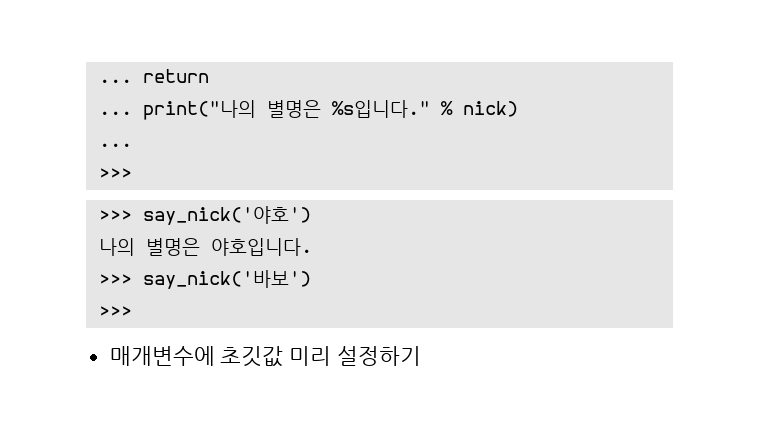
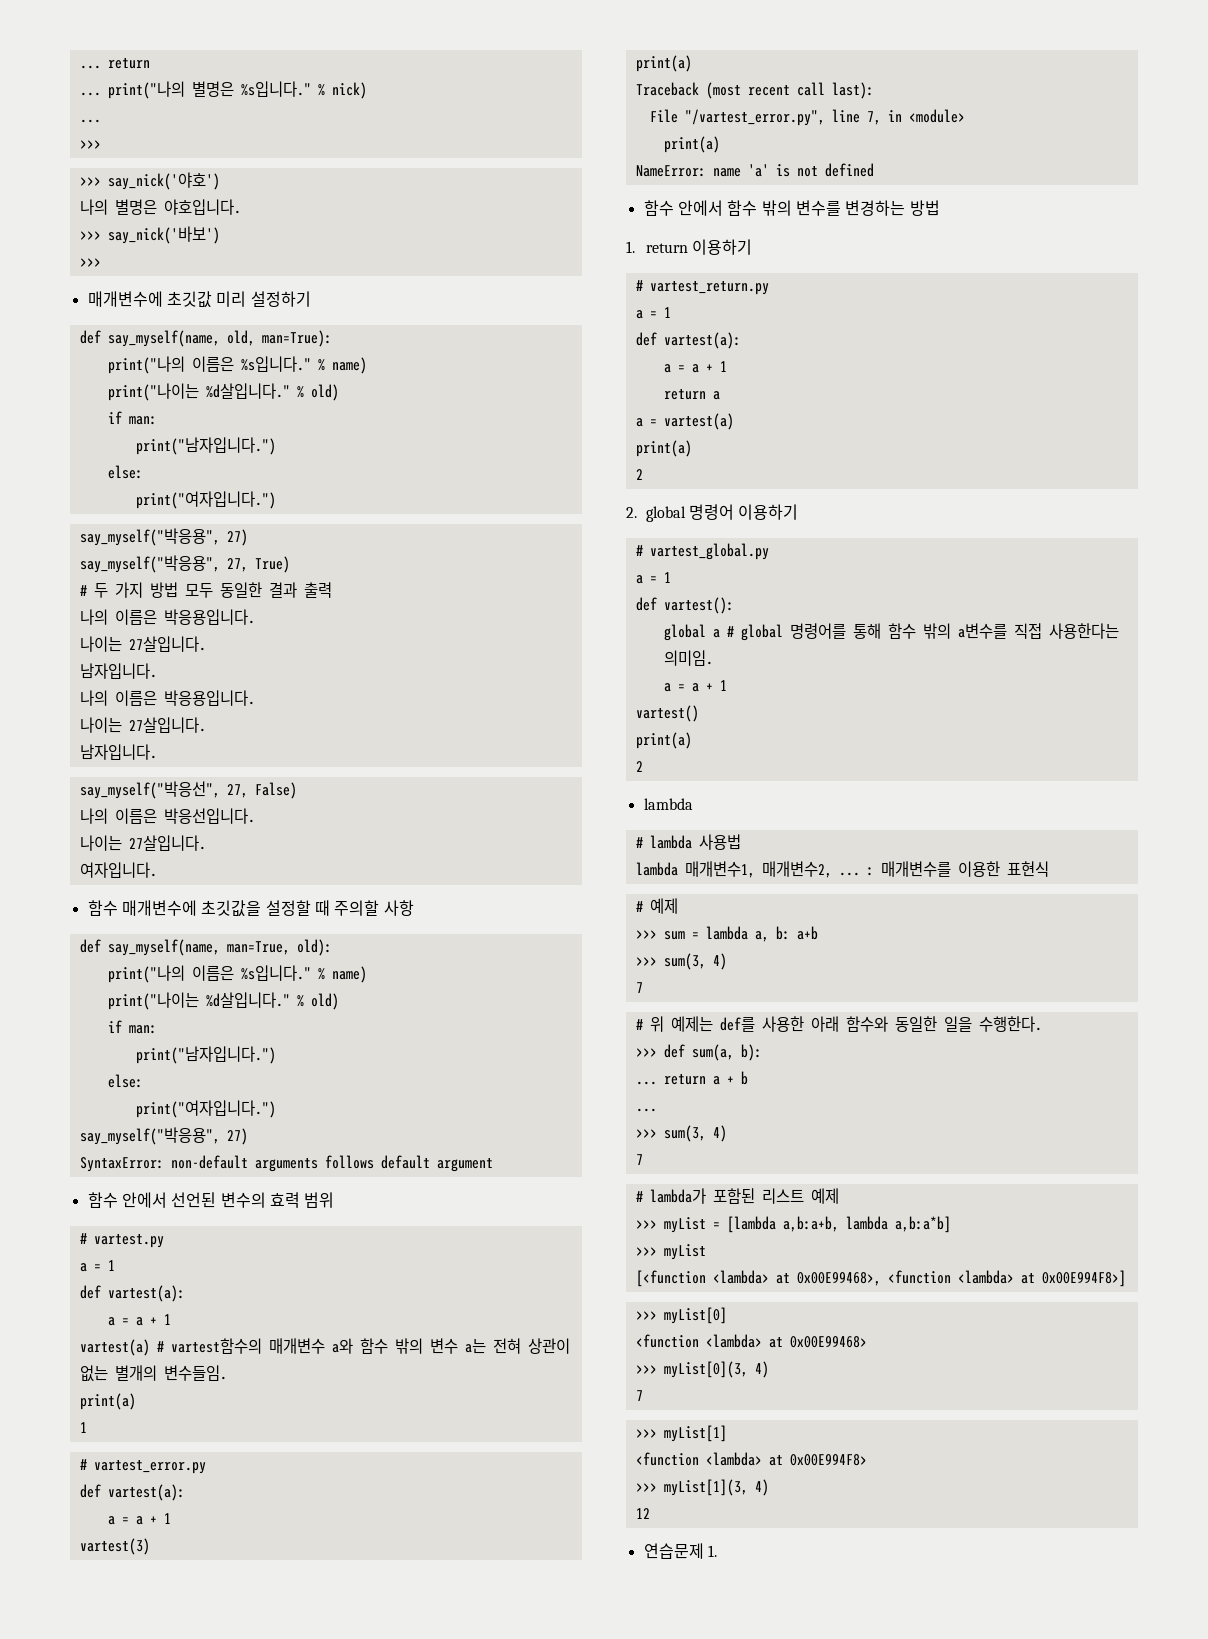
(422, 356) none -> [79,330,332,347] [107,356,367,374] [107,383,339,401] [107,411,157,425] [135,437,276,455] [107,465,143,479] [135,491,276,509] [79,528,248,546] [79,555,290,573] [79,582,332,598] [79,609,255,625] [79,636,206,652] [79,663,157,679] [79,690,255,706] [79,717,206,733] [79,744,157,760] [79,781,297,799] [79,808,255,824] [79,835,206,851] [79,862,157,878] [87,900,414,917] [79,939,332,956] [107,965,367,983] [107,992,339,1010] [107,1020,157,1034] [135,1046,276,1064] [107,1074,143,1088] [135,1100,276,1118] [79,1127,248,1145] [79,1155,493,1172] [87,1192,335,1208] [79,1233,164,1248] [79,1260,115,1272] [79,1285,185,1302] [107,1314,171,1326] [79,1338,570,1356] [79,1365,227,1382] [79,1393,136,1410] [79,1422,87,1433] [79,1459,206,1474] [79,1484,185,1501] [107,1513,171,1525] [79,1538,150,1555] [635,55,692,72] [635,82,874,99] [649,109,965,126] [663,136,720,153] [635,163,874,177] [643,200,940,216] [626,239,752,255] [635,280,769,295] [635,307,671,319] [635,332,741,349] [663,361,727,373] [663,389,720,400] [635,413,734,430] [635,440,692,457] [635,469,643,480] [626,504,799,522] [635,543,769,560] [635,572,671,584] [635,597,734,614] [663,623,1119,641] [663,650,713,666] [663,680,727,692] [635,705,699,722] [635,732,692,749] [635,761,643,772] [643,798,693,810] [635,834,741,850] [635,861,1049,878] [635,898,678,914] [635,926,818,942] [635,953,727,970] [635,982,643,993] [635,1016,1042,1032] [635,1044,762,1061] [635,1071,748,1085] [635,1108,657,1112] [635,1125,727,1142] [635,1154,643,1165] [635,1188,839,1204] [635,1216,951,1233] [635,1244,706,1260] [635,1270,1126,1287] [635,1307,727,1324] [635,1334,867,1348] [635,1361,769,1378] [635,1390,643,1401] [635,1425,727,1442] [635,1452,867,1466] [635,1479,769,1496] [635,1508,650,1519] [643,1543,717,1559] // def say_myself(name, old, man=True): // print("나의 이름은 %s입니다." % name) // print("나이는 %d살입니다." % old) // if man: // print("남자입니다.") // else: // print("여자입니다.") // say_myself("박응용", 27) // say_myself("박응용", 27, True) // # 두 가지 방법 모두 동일한 결과 출력 // 나의 이름은 박응용입니다. // 나이는 27살입니다. // 남자입니다. // 나의 이름은 박응용입니다. // 나이는 27살입니다. // 남자입니다. // say_myself("박응선", 27, False) // 나의 이름은 박응선입니다. // 나이는 27살입니다. // 여자입니다. // 함수 매개변수에 초깃값을 설정할 때 주의할 사항 // def say_myself(name, man=True, old): // print("나의 이름은 %s입니다." % name) // print("나이는 %d살입니다." % old) // if man: // print("남자입니다.") // else: // print("여자입니다.") // say_myself("박응용", 27) // SyntaxError: non-default arguments follows default argument // 함수 안에서 선언된 변수의 효력 범위 // # vartest.py // a = 1 // def vartest(a): // a = a + 1 // vartest(a) # vartest함수의 매개변수 a와 함수 밖의 변수 a는 전혀 상관이 없는 별개의 변수들임. // print(a) // 1 // # vartest_error.py // def vartest(a): // a = a + 1 // vartest(3) // print(a) // Traceback (most recent call last): // File "/vartest_error.py", line 7, in <module> // print(a) // NameError: name 'a' is not defined // 함수 안에서 함수 밖의 변수를 변경하는 방법 // 1. return 이용하기 // # vartest_return.py // a = 1 // def vartest(a): // a = a + 1 // return a // a = vartest(a) // print(a) // 2 // 2. global 명령어 이용하기 // # vartest_global.py // a = 1 // def vartest(): // global a # global 명령어를 통해 함수 밖의 a변수를 직접 사용한다는 의미임. // a = a + 1 // vartest() // print(a) // 2 // lambda // # lambda 사용법 // lambda 매개변수1, 매개변수2, ... : 매개변수를 이용한 표현식 // # 예제 // >>> sum = lambda a, b: a+b // >>> sum(3, 4) // 7 // # 위 예제는 def를 사용한 아래 함수와 동일한 일을 수행한다. // >>> def sum(a, b): // ... return a + b // ... // >>> sum(3, 4) // 7 // # lambda가 포함된 리스트 예제 // >>> myList = [lambda a,b:a+b, lambda a,b:a*b] // >>> myList // [<function <lambda> at 0x00E99468>, <function <lambda> at 0x00E994F8>] // >>> myList[0] // <function <lambda> at 0x00E99468> // >>> myList[0](3, 4) // 7 // >>> myList[1] // <function <lambda> at 0x00E994F8> // >>> myList[1](3, 4) // 12 // 연습문제 1.

